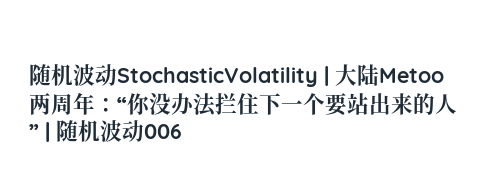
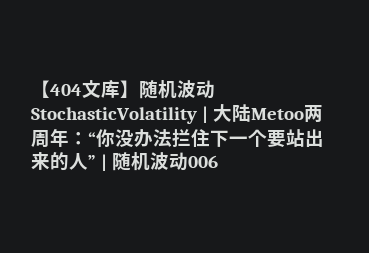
(29, 75) none -> [31,80,139,98] 【404文库】

